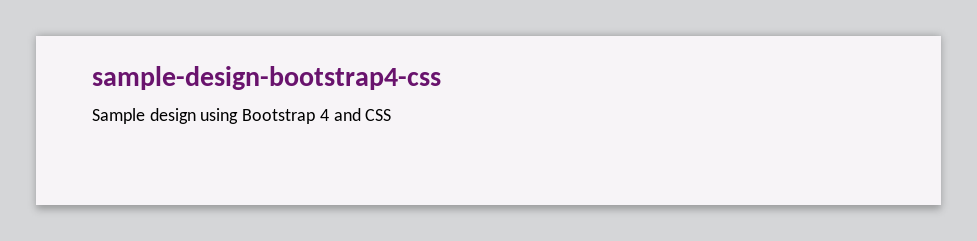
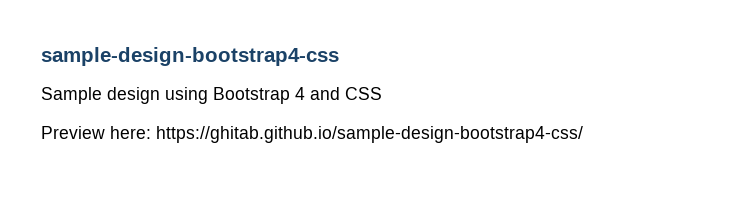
(392, 115) none -> [41,126,583,143] // Preview here: https://ghitab.github.io/sample-design-bootstrap4-css/

